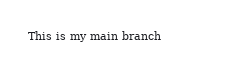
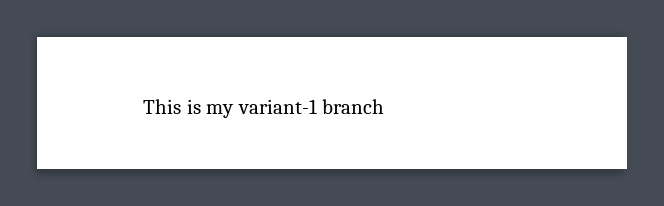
[90,32,118,40] main -> [237,99,317,114] variant-1

